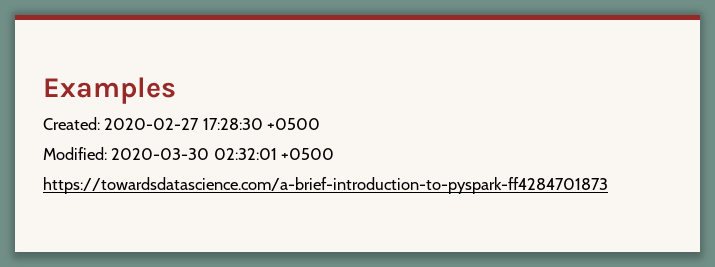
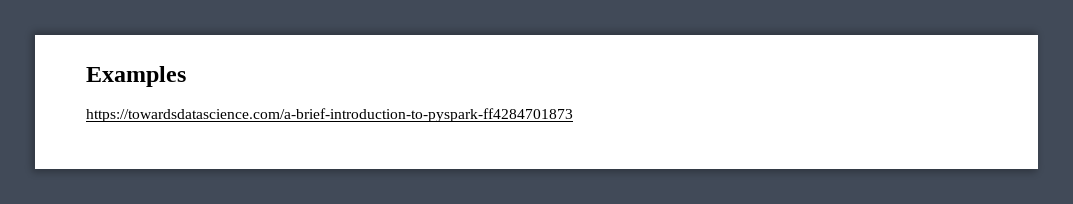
[43,117,321,130] [43,147,335,160] // Created: 2020-02-27 17:28:30 +0500 // Modified: 2020-03-30 02:32:01 +0500 -> (186, 76) none

